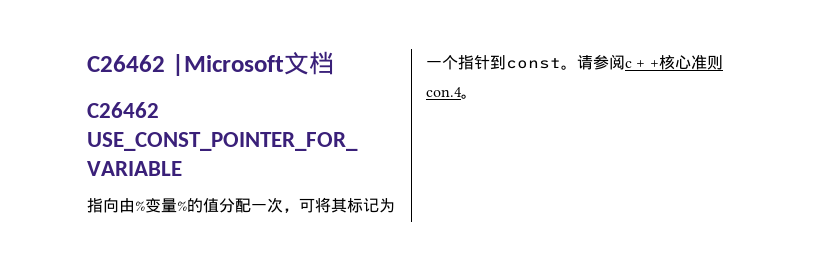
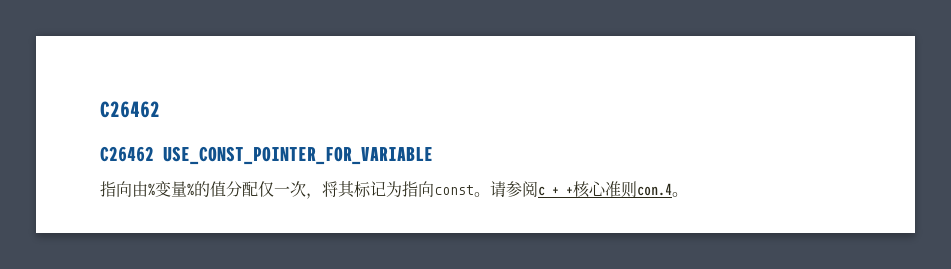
[87,51,334,76] C26462 |Microsoft文档 -> [100,101,160,118] C26462
[251,197,315,213] 一次，可 -> [258,181,322,199] 仅一次，
[426,55,506,70] 一个指针到 -> [402,181,434,197] 指向

